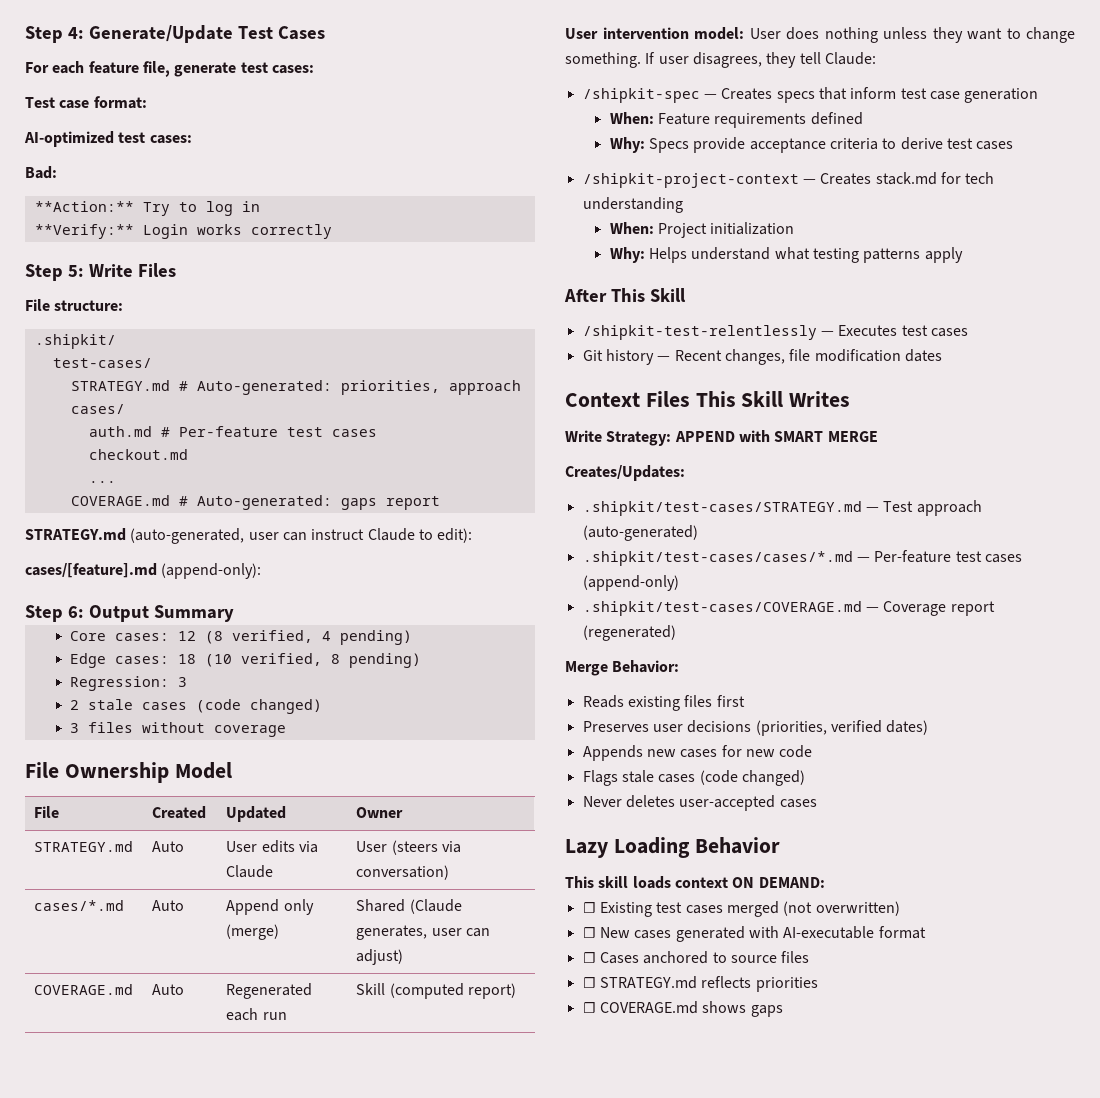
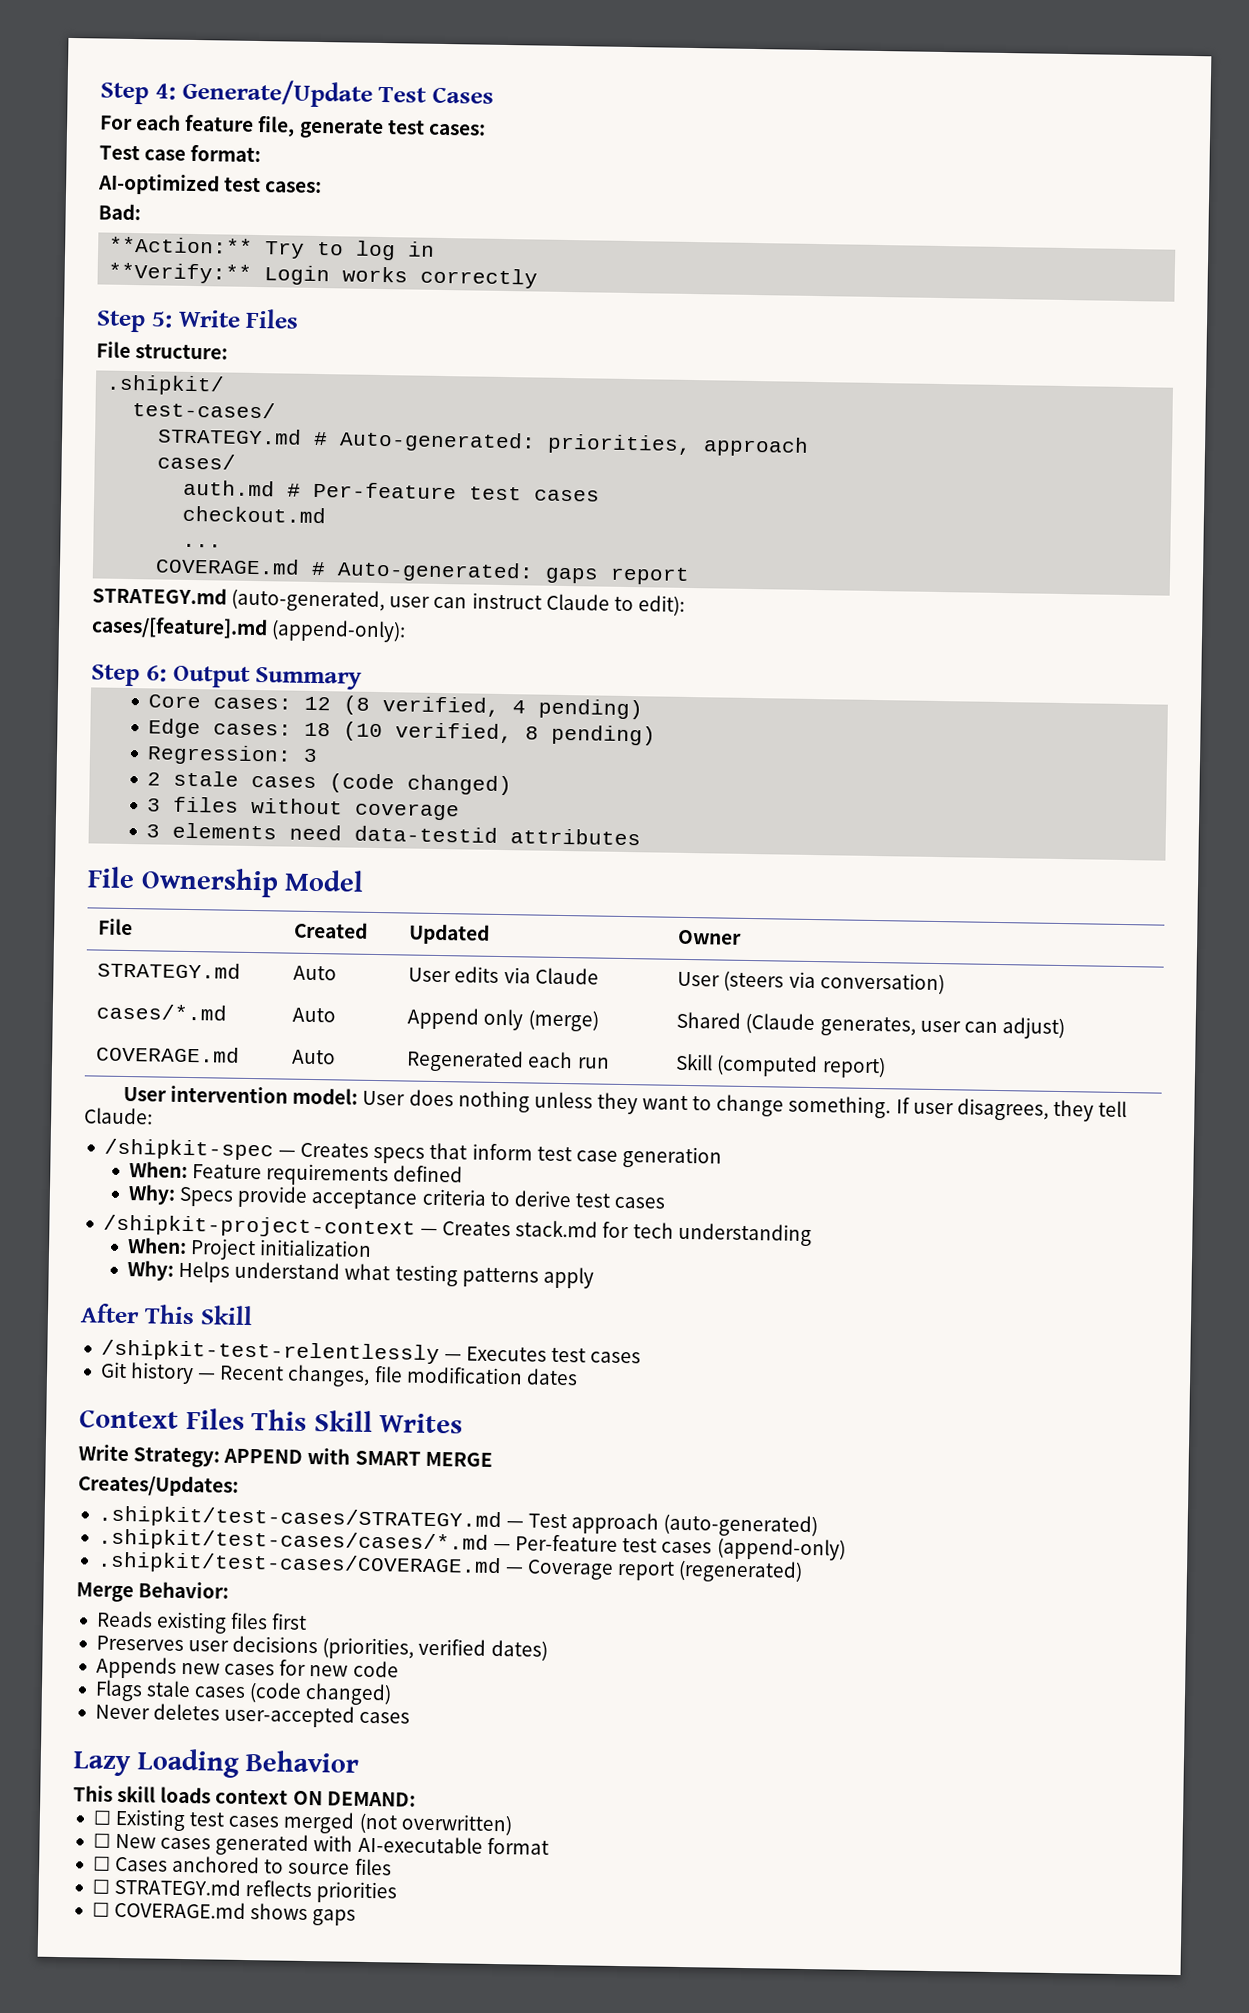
(287, 731) none -> [146,822,642,846] // 3 elements need data-testid attributes

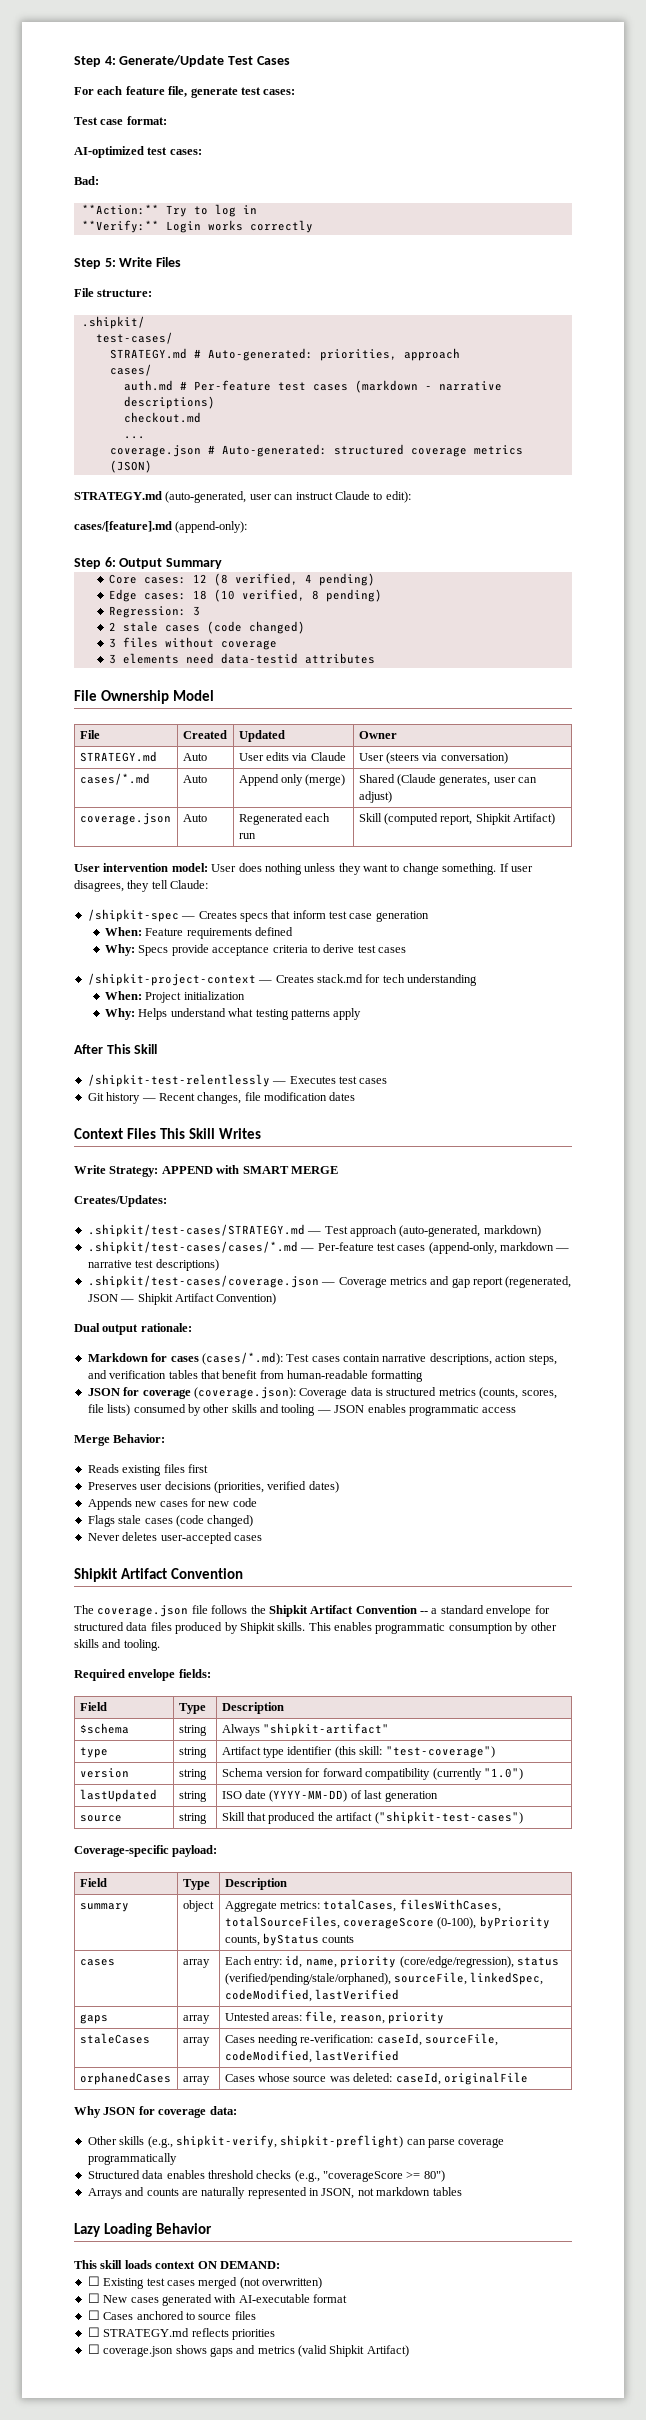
(601, 495) none -> [354,380,502,393] [123,396,215,409] (markdown - narrative descriptions)
[155,557,691,585] COVERAGE.md # Auto-generated: gaps report -> [109,444,523,457] [109,460,152,473] coverage.json # Auto-generated: structured coverage metrics (JSON)
[96,1045,241,1063] COVERAGE.md -> [79,813,171,825] coverage.json
[821,1056,886,1079] report) -> [440,813,556,825] report, Shipkit Artifact)
[663,1513,819,1538] (auto-generated) -> [399,1225,541,1237] (auto-generated, markdown)
[716,1537,846,1561] [96,1551,804,1583] (append-only) // .shipkit/test-cases/COVERAGE.md — Coverage report (regenerated) -> [428,1242,570,1254] [87,1259,219,1271] [87,1275,572,1288] [87,1293,277,1305] [74,1323,192,1335] [87,1352,557,1365] [87,1370,424,1382] [87,1387,557,1399] [87,1404,517,1416] (append-only, markdown — narrative test descriptions) // .shipkit/test-cases/coverage.json — Coverage metrics and gap report (regenerated, JSON — Shipkit Artifact Convention) // Dual output rationale: // Markdown for cases (cases/*.md): Test cases contain narrative descriptions, action steps, and verification tables that benefit from human-readable formatting // JSON for coverage (coverage.json): Coverage data is structured metrics (counts, scores, file lists) consumed by other skills and tooling — JSON enables programmatic access
(411, 1717) none -> [74,1568,243,1582] [74,1605,550,1617] [74,1622,557,1634] [74,1639,160,1651] [74,1669,211,1681] [79,1702,107,1711] [178,1703,206,1714] [221,1702,284,1714] [79,1723,129,1734] [178,1725,207,1736] [221,1723,390,1736] [79,1747,108,1758] [178,1747,207,1758] [221,1746,495,1758] [79,1768,129,1778] [178,1769,207,1780] [221,1768,523,1780] [79,1789,157,1802] [178,1791,207,1802] [221,1790,438,1802] [79,1815,122,1822] [178,1813,207,1824] [221,1811,523,1824] [74,1845,218,1857] [79,1878,107,1887] [182,1879,210,1890] [224,1878,287,1890] [79,1903,129,1912] [182,1900,214,1912] [224,1899,501,1912] [224,1916,550,1929] [224,1933,355,1946] [79,1959,115,1966] [182,1959,210,1968] [224,1955,559,1968] [224,1972,544,1985] [224,1989,400,2002] [79,2014,108,2024] [182,2015,210,2024] [224,2011,445,2024] [79,2033,150,2044] [182,2037,210,2046] [224,2033,499,2046] [224,2050,400,2063] [79,2072,171,2085] [182,2076,210,2085] [224,2072,528,2085] [74,2106,237,2118] [87,2135,505,2148] [87,2153,177,2165] [87,2170,445,2182] [87,2187,462,2199] // Shipkit Artifact Convention // The coverage.json file follows the Shipkit Artifact Convention -- a standard envelope for structured data files produced by Shipkit skills. This enables programmatic consumption by other skills and tooling. // Required envelope fields: // Field | Type | Description // $schema | string | Always "shipkit-artifact" // type | string | Artifact type identifier (this skill: "test-coverage") // version | string | Schema version for forward compatibility (currently "1.0") // lastUpdated | string | ISO date (YYYY-MM-DD) of last generation // source | string | Skill that produced the artifact ("shipkit-test-cases") // Coverage-specific payload: // Field | Type | Description // summary | object | Aggregate metrics: totalCases, filesWithCases, totalSourceFiles, coverageScore (0-100), byPriority counts, byStatus counts // cases | array | Each entry: id, name, priority (core/edge/regression), status (verified/pending/stale/orphaned), sourceFile, linkedSpec, codeModified, lastVerified // gaps | array | Untested areas: file, reason, priority // staleCases | array | Cases needing re-verification: caseId, sourceFile, codeModified, lastVerified // orphanedCases | array | Cases whose source was deleted: caseId, originalFile // Why JSON for coverage data: // Other skills (e.g., shipkit-verify, shipkit-preflight) can parse coverage programmatically // Structured data enables threshold checks (e.g., "coverageScore >= 80") // Arrays and counts are naturally represented in JSON, not markdown tables
[114,1900,247,1920] COVERAGE.md -> [103,2346,174,2357] coverage.json
(357, 1917) none -> [236,2345,409,2357] and metrics (valid Shipkit Artifact)

